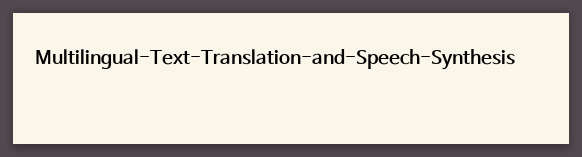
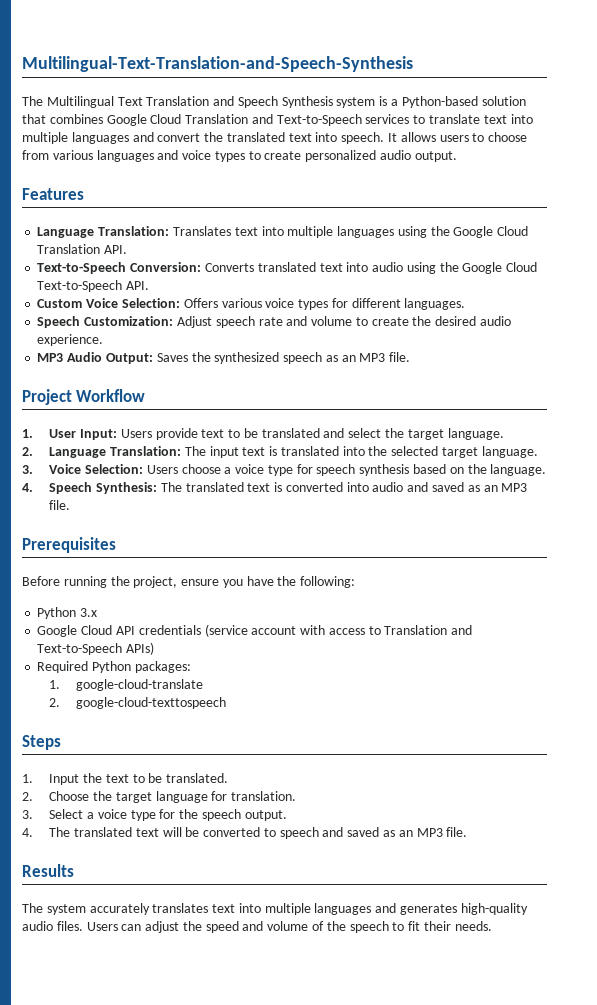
(515, 59) none -> [22,96,526,108] [22,114,533,126] [22,132,528,144] [22,150,457,162] [22,188,84,200] [37,226,529,238] [37,244,128,254] [37,262,538,274] [37,280,150,292] [37,298,466,310] [37,316,511,328] [37,334,104,346] [37,352,411,364] [22,389,146,405] [22,428,504,440] [22,446,538,458] [22,464,547,476] [22,482,528,494] [49,500,71,510] [22,537,116,553] [22,576,356,588] [37,607,98,619] [37,624,473,637] [37,642,155,655] [37,661,191,673] [49,679,204,691] [49,697,227,709] [22,735,61,750] [22,773,229,785] [22,791,297,803] [22,809,287,821] [22,827,468,839] [22,864,74,877] [22,903,528,915] [22,921,492,933] // The Multilingual Text Translation and Speech Synthesis system is a Python-based solution that combines Google Cloud Translation and Text-to-Speech services to translate text into multiple languages and convert the translated text into speech. It allows users to choose from various languages and voice types to create personalized audio output. // Features // Language Translation: Translates text into multiple languages using the Google Cloud Translation API. // Text-to-Speech Conversion: Converts translated text into audio using the Google Cloud Text-to-Speech API. // Custom Voice Selection: Offers various voice types for different languages. // Speech Customization: Adjust speech rate and volume to create the desired audio experience. // MP3 Audio Output: Saves the synthesized speech as an MP3 file. // Project Workflow // 1. User Input: Users provide text to be translated and select the target language. // 2. Language Translation: The input text is translated into the selected target language. // 3. Voice Selection: Users choose a voice type for speech synthesis based on the language. // 4. Speech Synthesis: The translated text is converted into audio and saved as an MP3 file. // Prerequisites // Before running the project, ensure you have the following: // Python 3.x // Google Cloud API credentials (service account with access to Translation and Text-to-Speech APIs) // Required Python packages: // 1. google-cloud-translate // 2. google-cloud-texttospeech // Steps // 1. Input the text to be translated. // 2. Choose the target language for translation. // 3. Select a voice type for the speech output. // 4. The translated text will be converted to speech and saved as an MP3 file. // Results // The system accurately translates text into multiple languages and generates high-quality audio files. Users can adjust the speed and volume of the speech to fit their needs.

